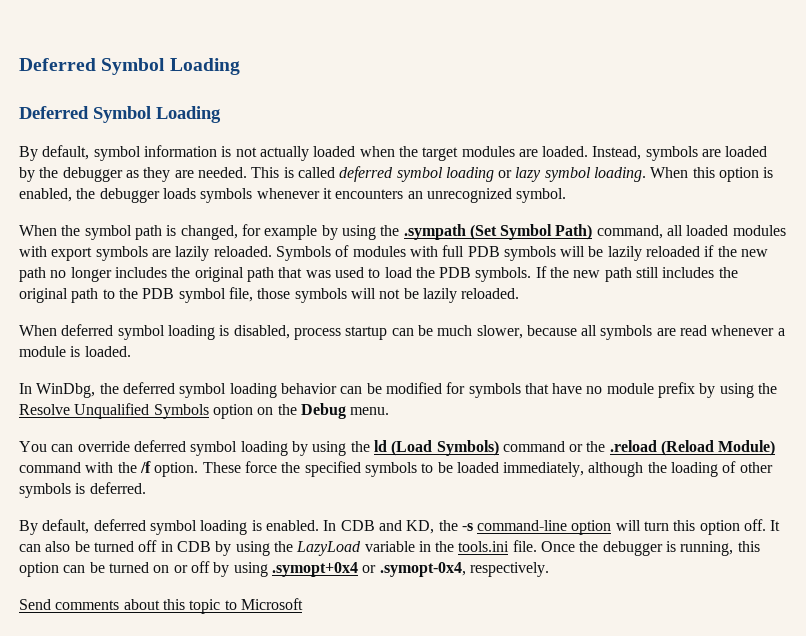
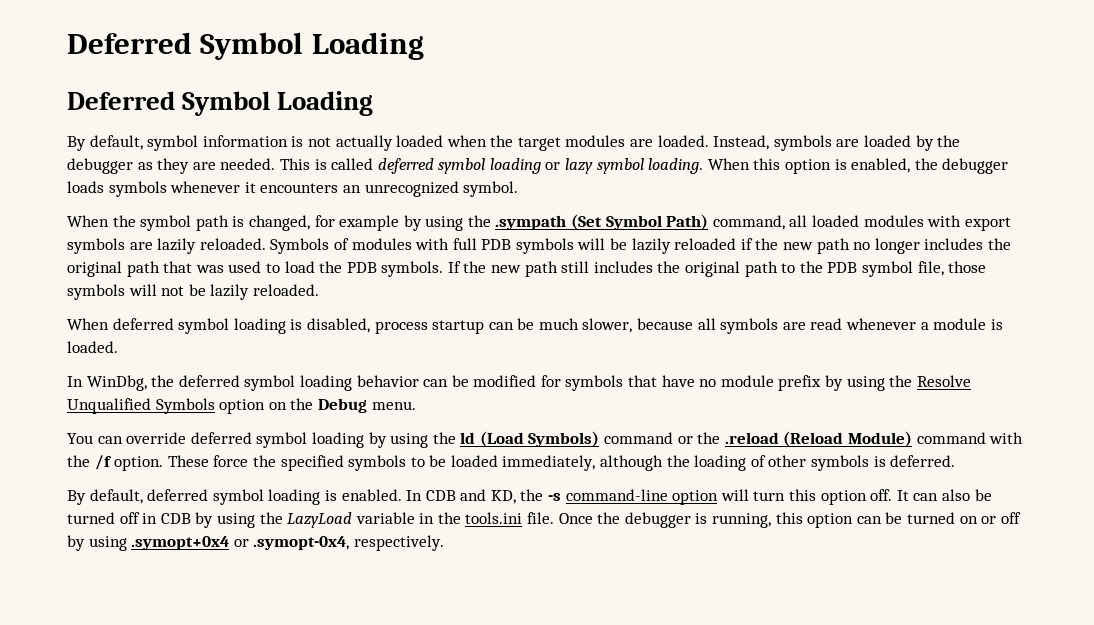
[19,598,303,614] // Send comments about this topic to Microsoft -> (444, 543) none

